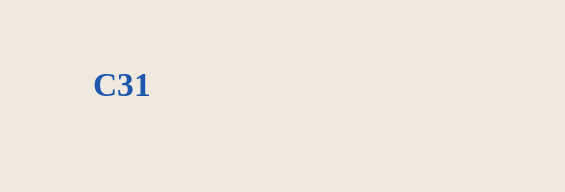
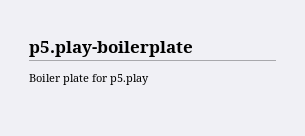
[93,74,151,96] C31 -> [29,41,193,57] [29,74,149,85] p5.play-boilerplate // Boiler plate for p5.play

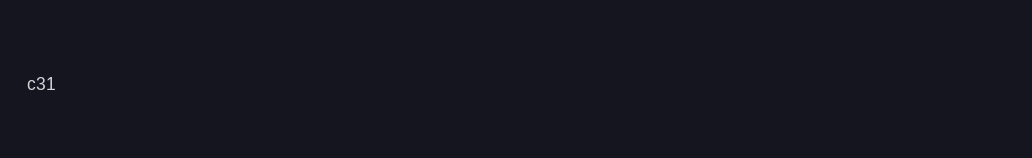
[29,41,193,57] [29,74,149,85] p5.play-boilerplate // Boiler plate for p5.play -> [27,77,56,90] c31

